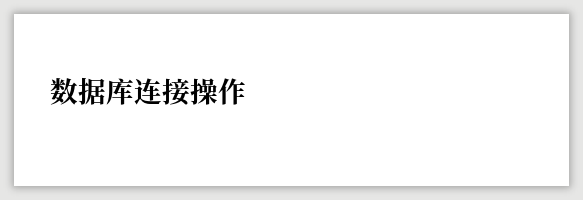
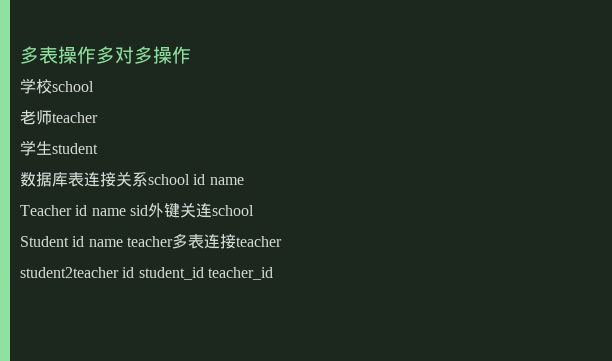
[50,77,246,106] 数据库连接操作 -> [20,46,191,64] [20,78,94,94] [20,110,98,125] [20,140,98,156] [20,172,244,187] [20,203,254,218] [20,233,282,249] [20,267,273,280] 多表操作多对多操作 // 学校school // 老师teacher // 学生student // 数据库表连接关系school id name // Teacher id name sid外键关连school // Student id name teacher多表连接teacher // student2teacher id student_id teacher_id

